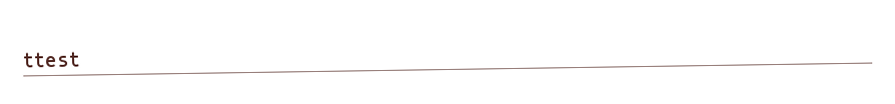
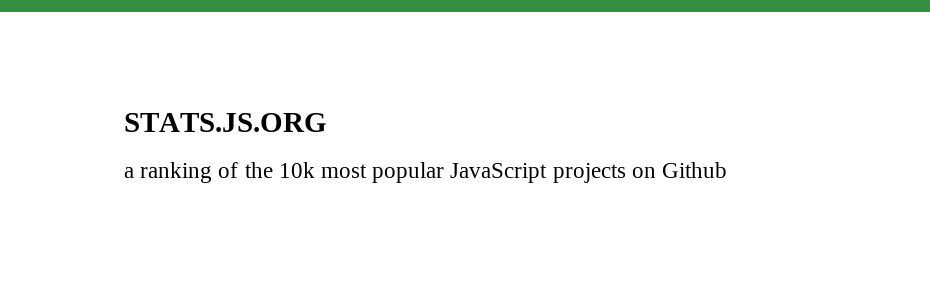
[22,51,81,68] ttest -> [124,113,327,132] [124,162,728,183] STATS.JS.ORG // a ranking of the 10k most popular JavaScript projects on Github

